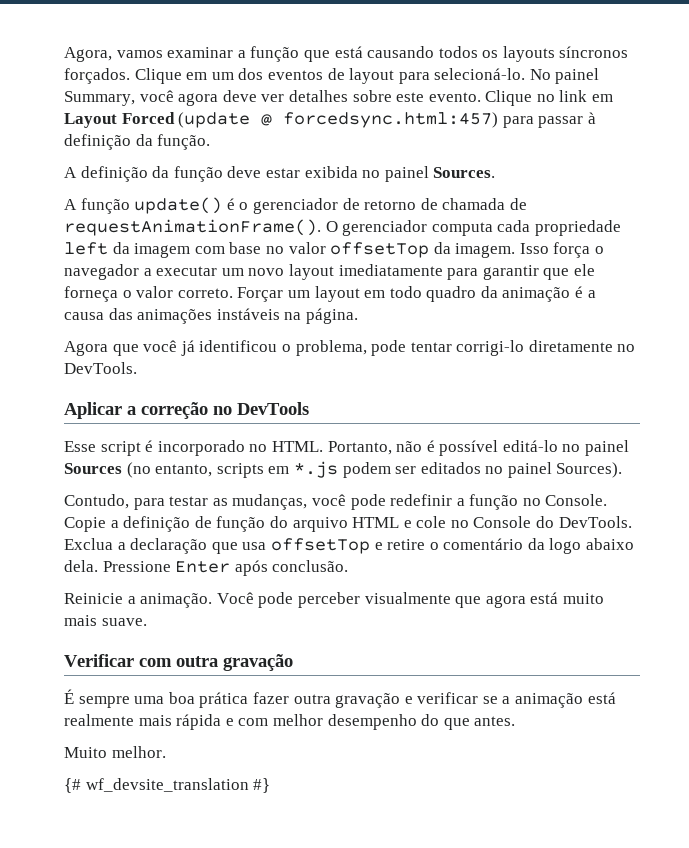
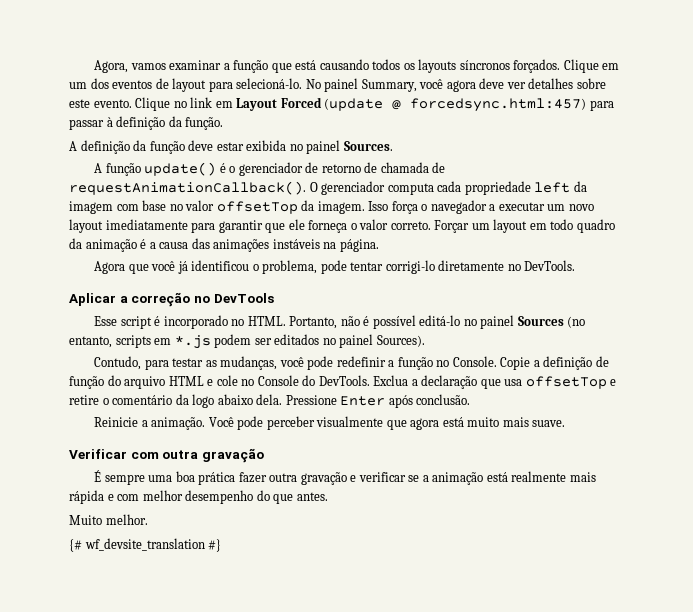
[64,219,321,236] requestAnimationFrame(). -> [69,181,306,195] requestAnimationCallback().

